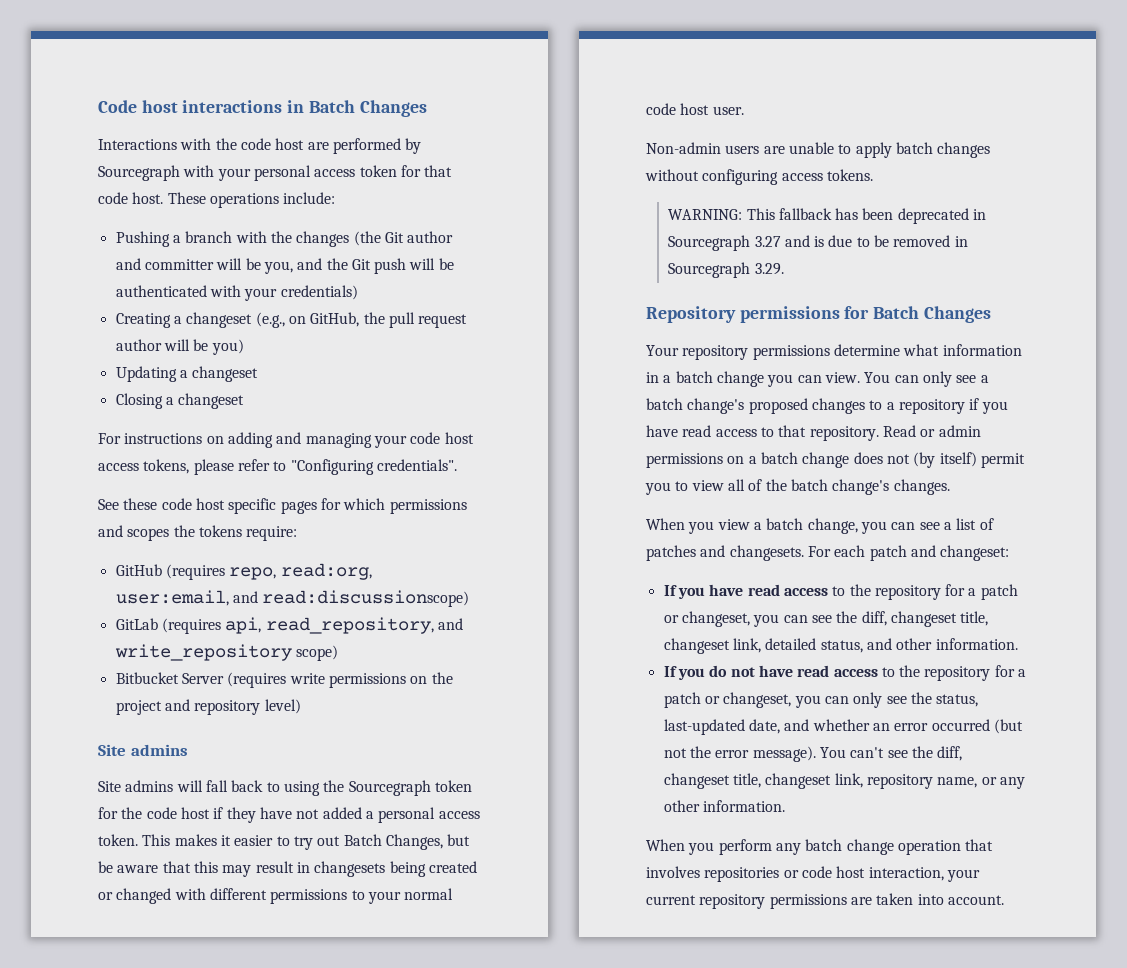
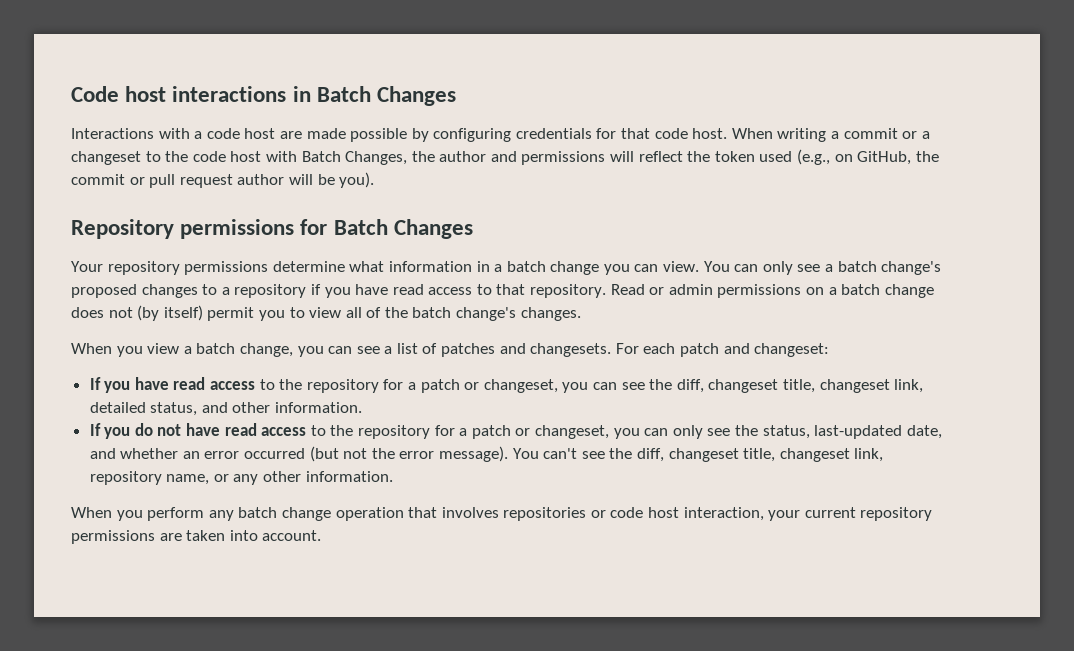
[215,138,237,150] the -> [194,131,203,139] a
[332,138,422,154] [98,165,453,181] [98,192,336,208] [115,231,454,247] [115,258,454,274] [115,285,358,301] [115,312,253,328] performed by Sourcegraph with your personal access token for that code host. These operations include: // Pushing a branch with the changes (the Git author and committer will be you, and the Git push will be authenticated with your credentials) // Creating a changeset -> [306,128,930,142] [71,151,793,165] made possible by configuring credentials for that code host. When writing a commit or a changeset to the code host with Batch Changes, the author and permissions will reflect the token used
(385, 318) none -> [71,174,145,185] commit or
[211,339,244,355] [115,366,259,382] [115,393,245,409] [98,432,474,448] [98,459,457,475] [98,498,467,514] [98,525,298,541] [115,563,372,580] [115,590,470,607] [115,617,463,634] [114,644,338,661] [115,672,453,688] [115,699,301,715] [98,744,188,756] [98,780,472,796] [98,807,480,823] [98,834,471,850] [98,861,477,877] [98,888,454,904] [646,103,744,115] [646,142,991,158] [645,169,873,185] [668,208,987,224] [668,235,968,251] [668,262,784,278] you) // Updating a changeset // Closing a changeset // For instructions on adding and managing your code host access tokens, please refer to "Configuring credentials". // See these code host specific pages for which permissions and scopes the tokens require: // GitHub (requires repo, read:org, user:email, and read:discussionscope) // GitLab (requires api, read_repository, and write_repository scope) // Bitbucket Server (requires write permissions on the project and repository level) // Site admins // Site admins will fall back to using the Sourcegraph token for the code host if they have not added a personal access token. This makes it easier to try out Batch Changes, but be aware that this may result in changesets being created or changed with different permissions to your normal code host user. // Non-admin users are unable to apply batch changes without configuring access tokens. // WARNING: This fallback has been deprecated in Sourcegraph 3.27 and is due to be removed in Sourcegraph 3.29. -> [339,172,375,188] you).

